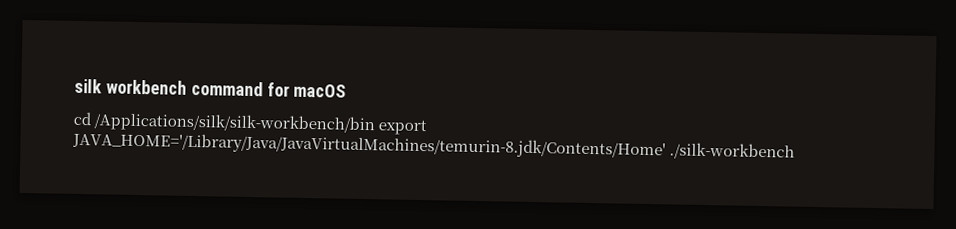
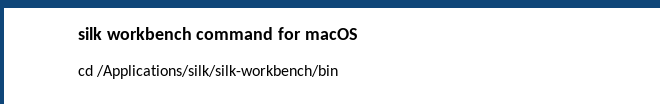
[378,119,428,136] [72,131,796,161] export JAVA_HOME='/Library/Java/JavaVirtualMachines/temurin-8.jdk/Contents/Home' ./silk-workbench -> (339, 72) none

